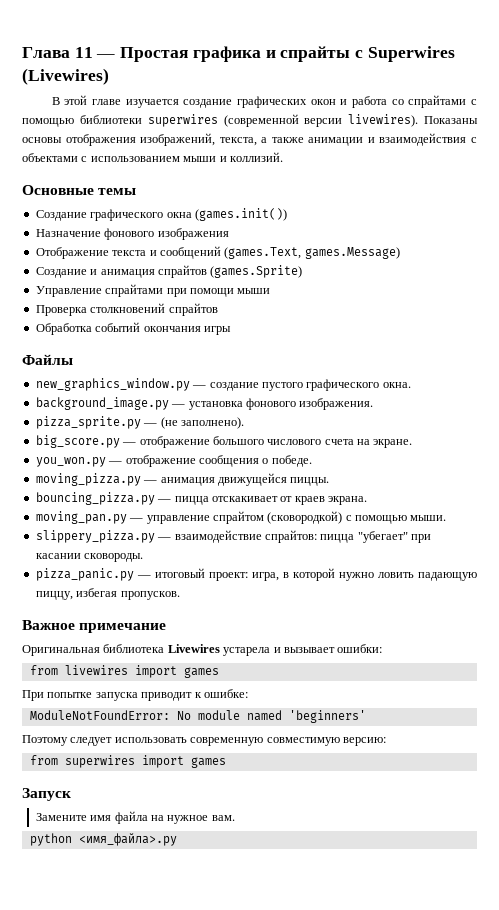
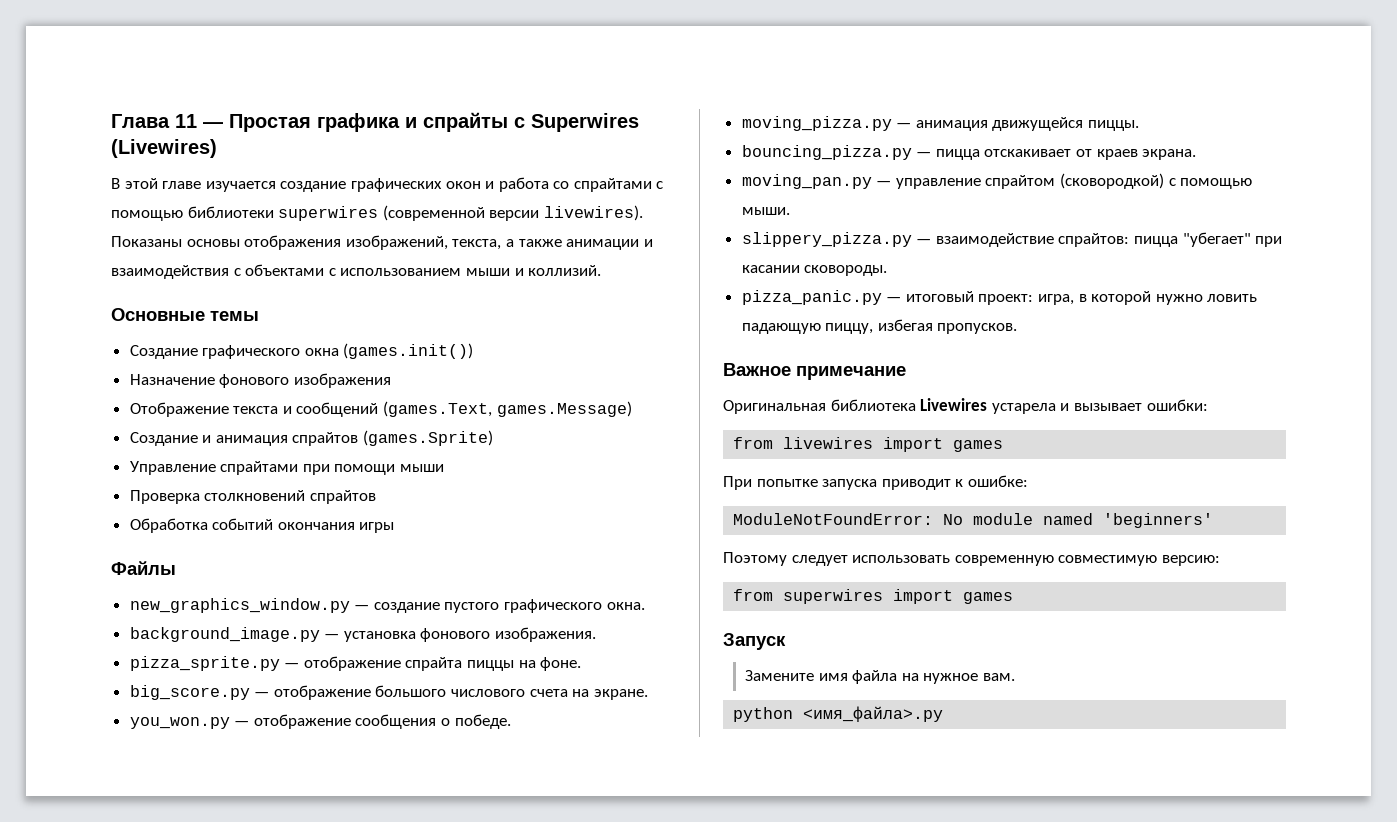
[160,417,244,429] (не заполнено). -> [303,656,582,671] отображение спрайта пиццы на фоне.

